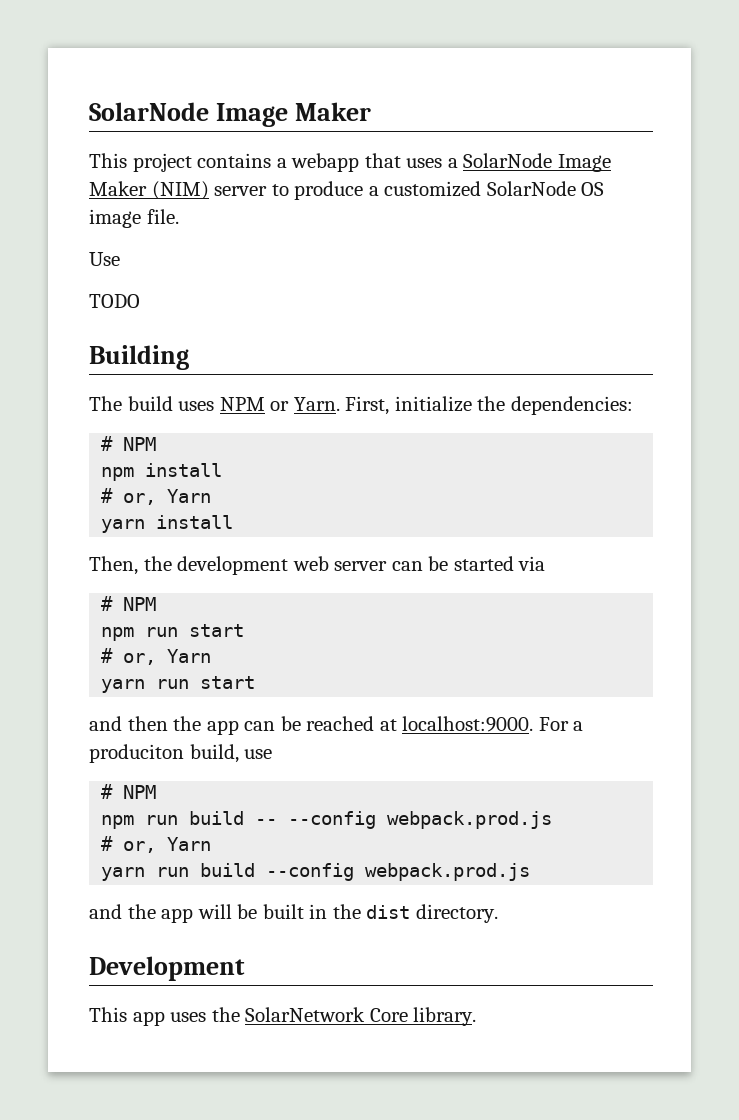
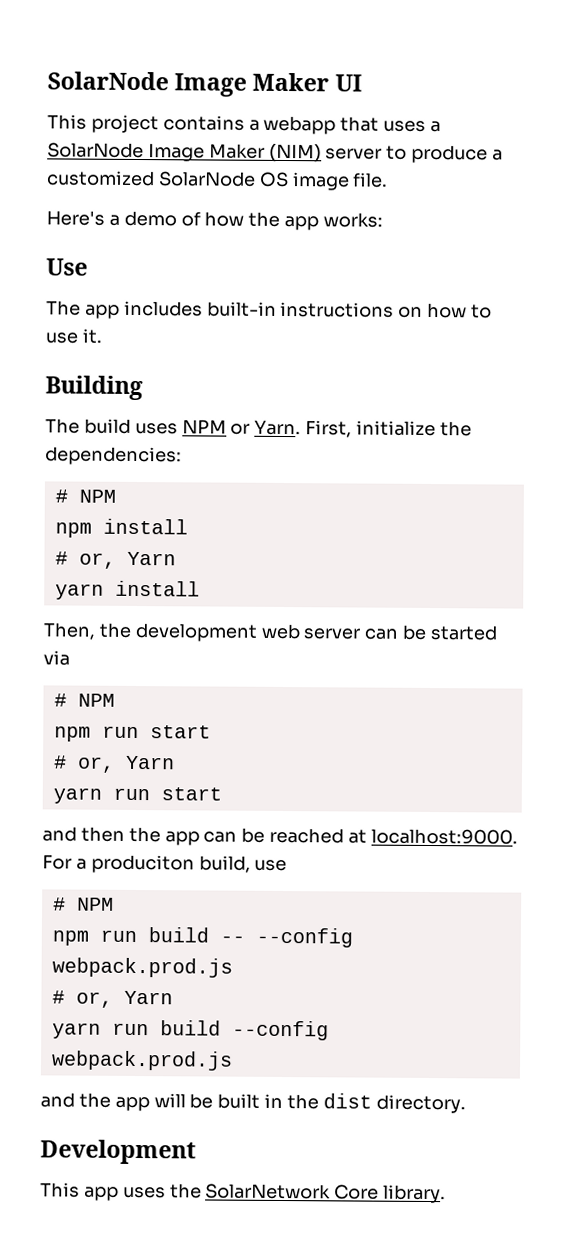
[89,102,372,127] SolarNode Image Maker -> [47,71,362,97] SolarNode Image Maker UI
[89,252,120,266] [89,294,140,308] Use // TODO -> [46,210,384,231] [46,258,88,276] [46,300,493,319] [45,328,103,344] Here's a demo of how the app works: // Use // The app includes built-in instructions on how to use it.

